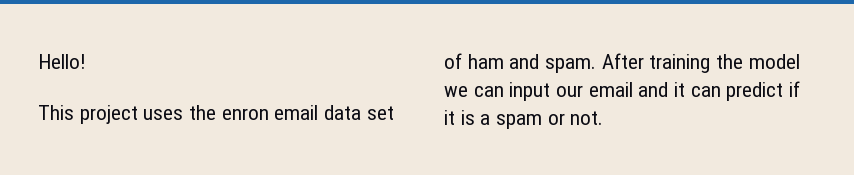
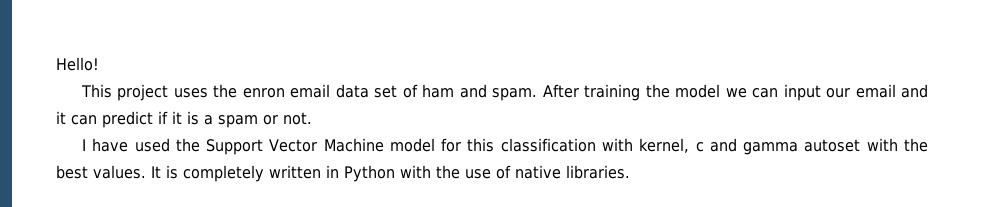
(604, 118) none -> [81,138,928,155] [56,165,630,182] // I have used the Support Vector Machine model for this classification with kernel, c and gamma autoset with the best values. It is completely written in Python with the use of native libraries.

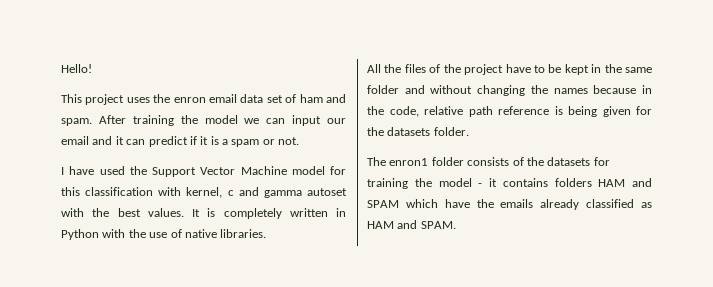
(630, 172) none -> [367,64,652,75] [367,85,652,96] [367,106,652,117] [367,127,469,136] [367,157,610,166] [367,178,652,189] [367,199,652,210] [367,220,456,229] // All the files of the project have to be kept in the same folder and without changing the names because in the code, relative path reference is being given for the datasets folder. // The enron1 folder consists of the datasets for training the model - it contains folders HAM and SPAM which have the emails already classified as HAM and SPAM.

